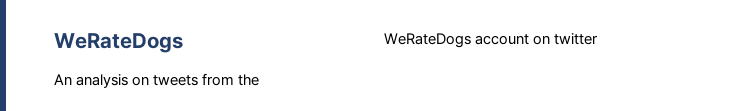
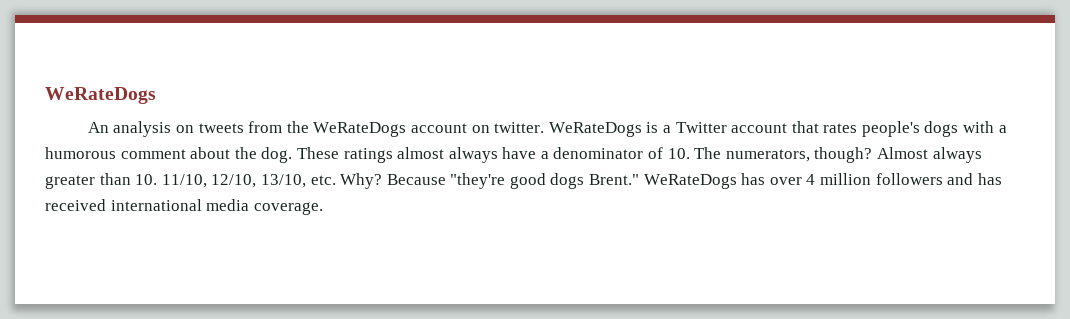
[554,33,599,45] twitter -> [494,121,1007,137] [45,147,982,163] [45,173,1002,189] [45,199,323,215] twitter. WeRateDogs is a Twitter account that rates people's dogs with a humorous comment about the dog. These ratings almost always have a denominator of 10. The numerators, though? Almost always greater than 10. 11/10, 12/10, 13/10, etc. Why? Because "they're good dogs Brent." WeRateDogs has over 4 million followers and has received international media coverage.

